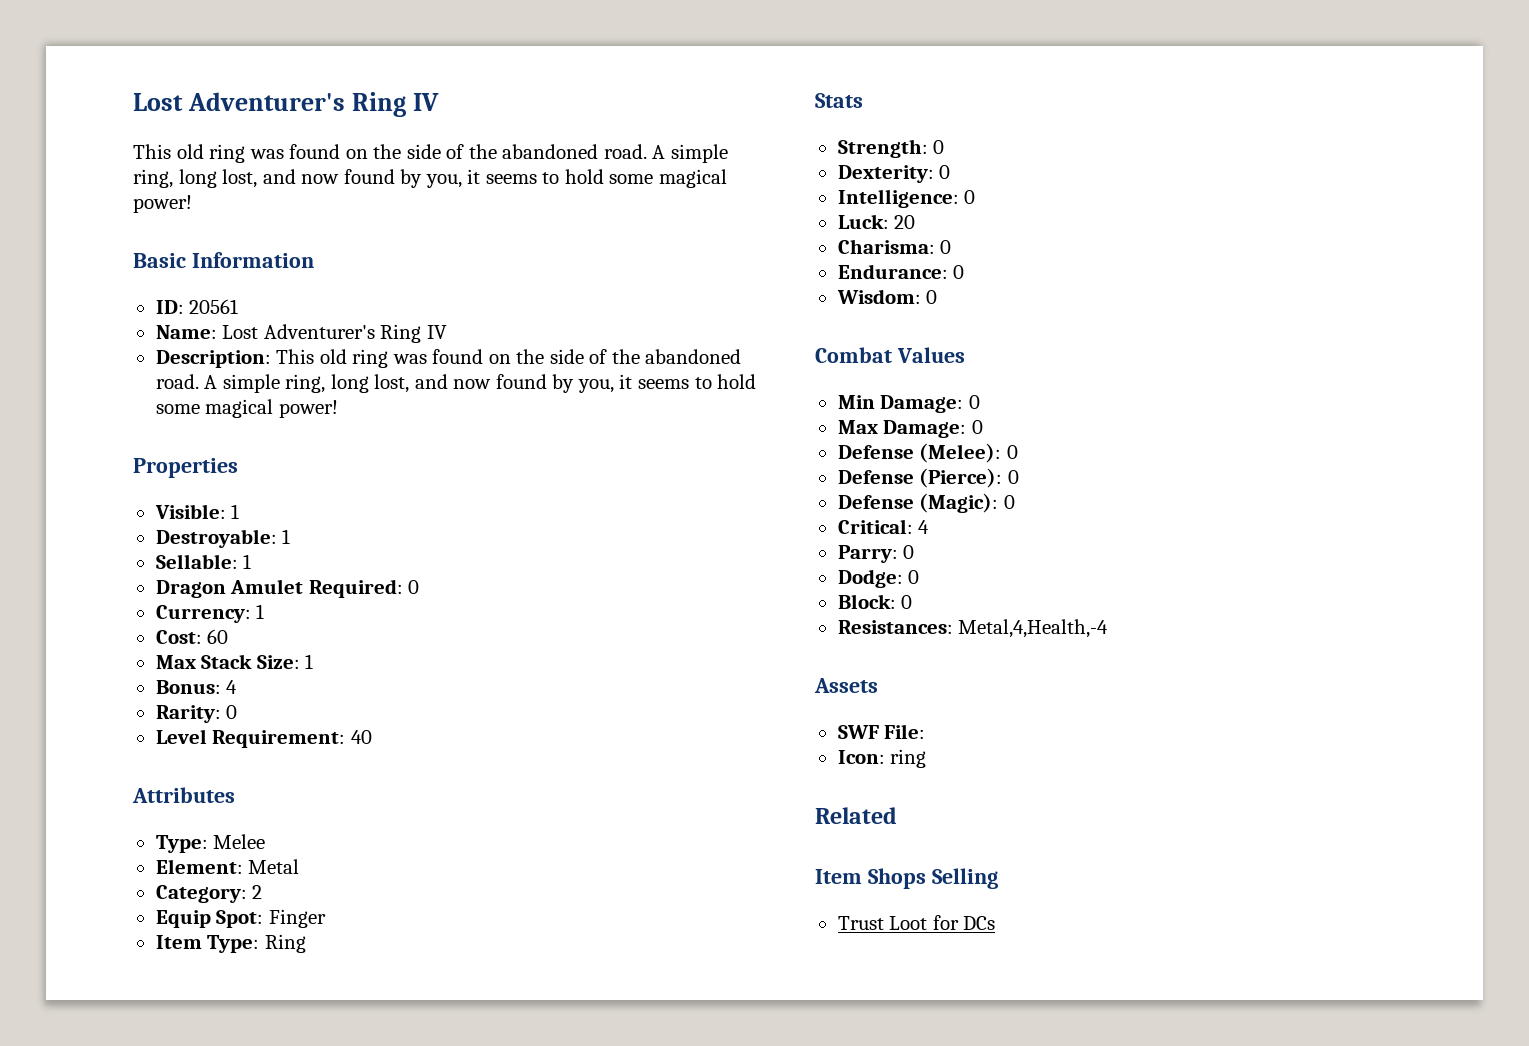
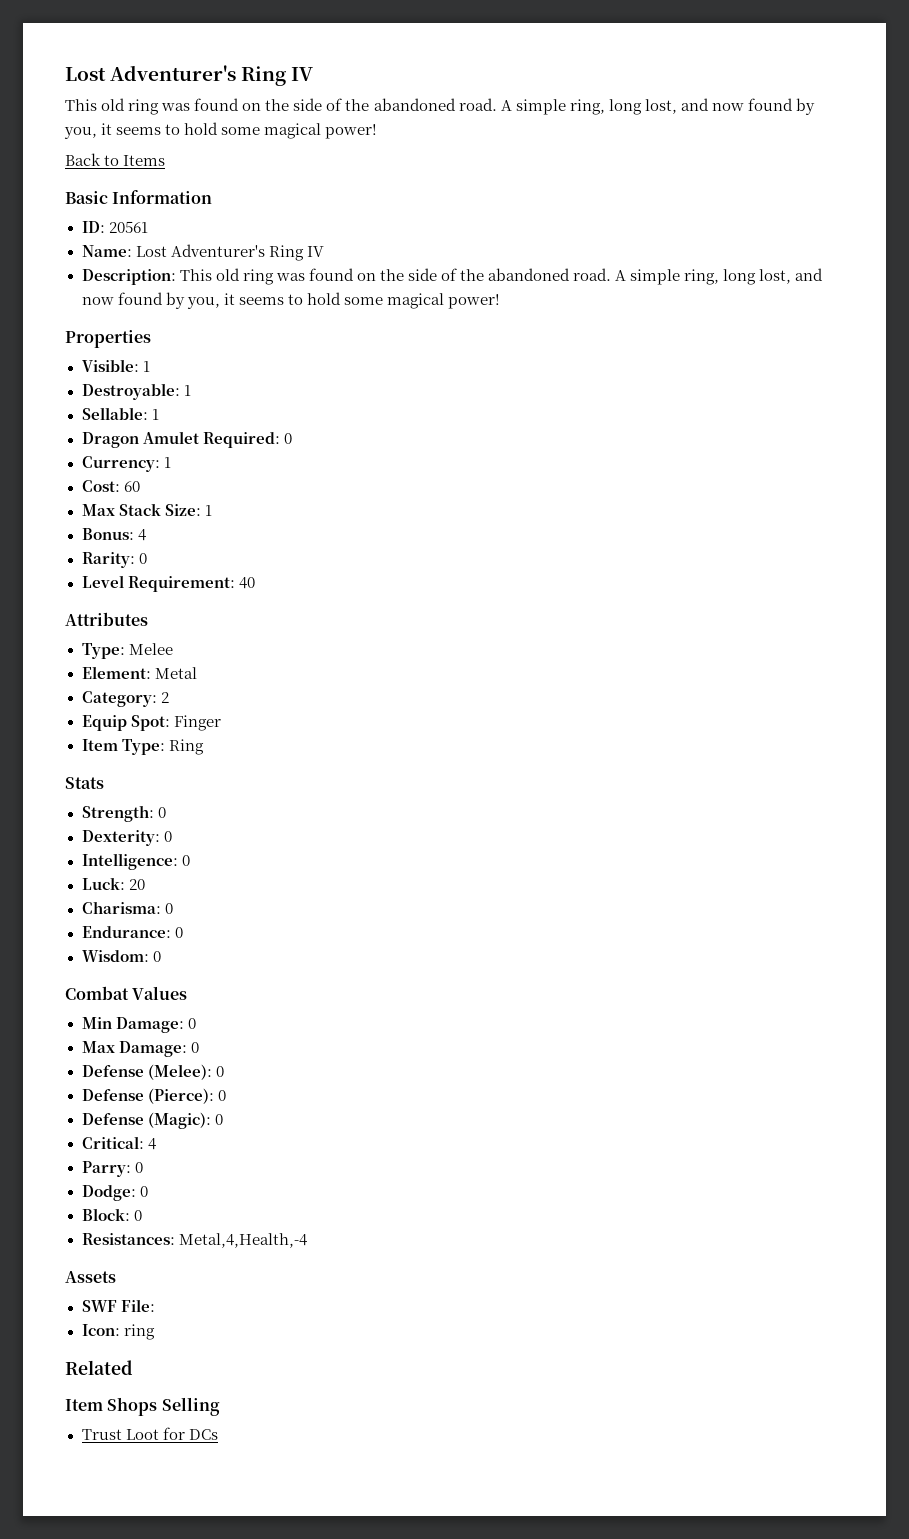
(192, 204) none -> [65,153,166,166] // Back to Items

